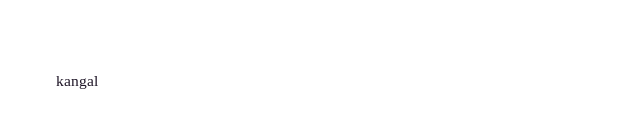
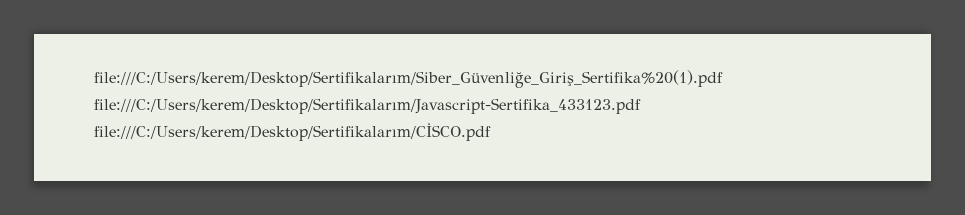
[56,76,98,89] kangal -> [94,70,723,88] [94,98,641,114] [94,123,491,141] file:///C:/Users/kerem/Desktop/Sertifikalarım/Siber_Güvenliğe_Giriş_Sertifika%20(1).pdf file:///C:/Users/kerem/Desktop/Sertifikalarım/Javascript-Sertifika_433123.pdf file:///C:/Users/kerem/Desktop/Sertifikalarım/CİSCO.pdf

